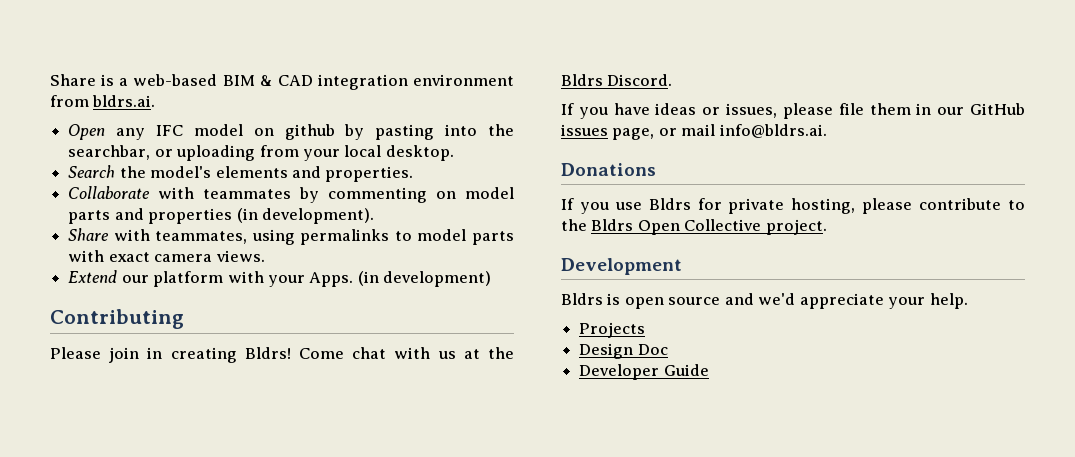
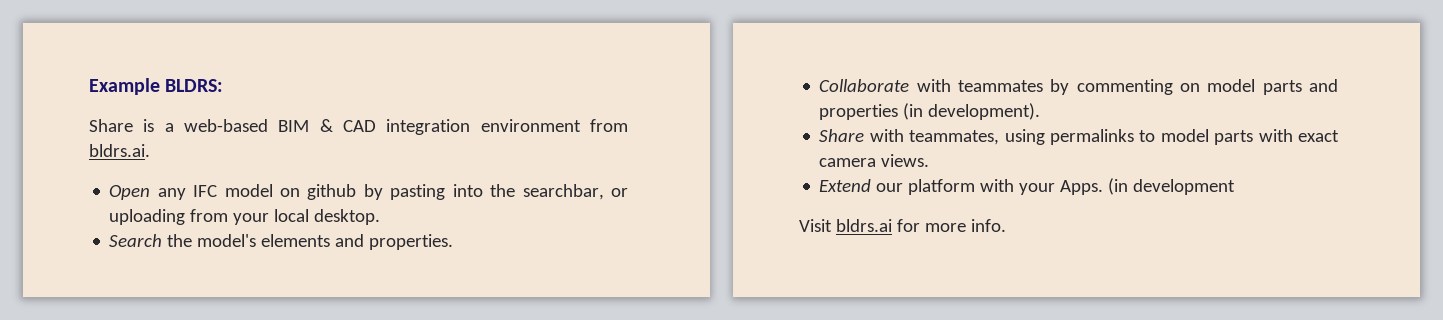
(50, 80) none -> [89,78,224,95] Example BLDRS: //
[383,271,492,287] [50,309,184,329] [50,347,514,363] [561,74,673,86] [561,103,1025,119] [561,124,827,140] [561,163,656,176] [561,198,1025,214] [561,219,827,235] [561,258,682,275] [561,293,968,309] [579,322,646,338] [579,343,668,359] [579,364,709,380] development) // Contributing // Please join in creating Bldrs! Come chat with us at the Bldrs Discord. // If you have ideas or issues, please file them in our GitHub issues page, or mail info@bldrs.ai. // Donations // If you use Bldrs for private hosting, please contribute to the Bldrs Open Collective project. // Development // Bldrs is open source and we'd appreciate your help. // Projects // Design Doc // Developer Guide -> [1133,179,1236,195] [799,219,1006,232] development // Visit bldrs.ai for more info.

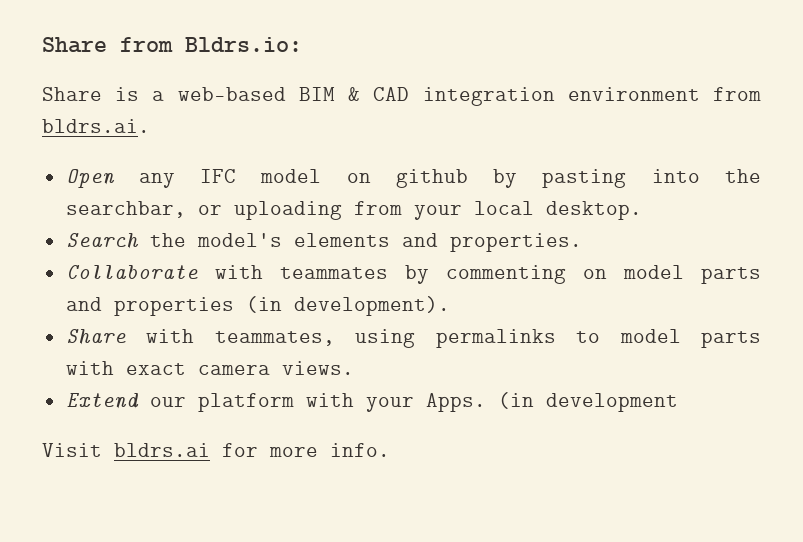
[89,78,224,95] Example BLDRS: -> [42,37,302,53] Share from Bldrs.io:

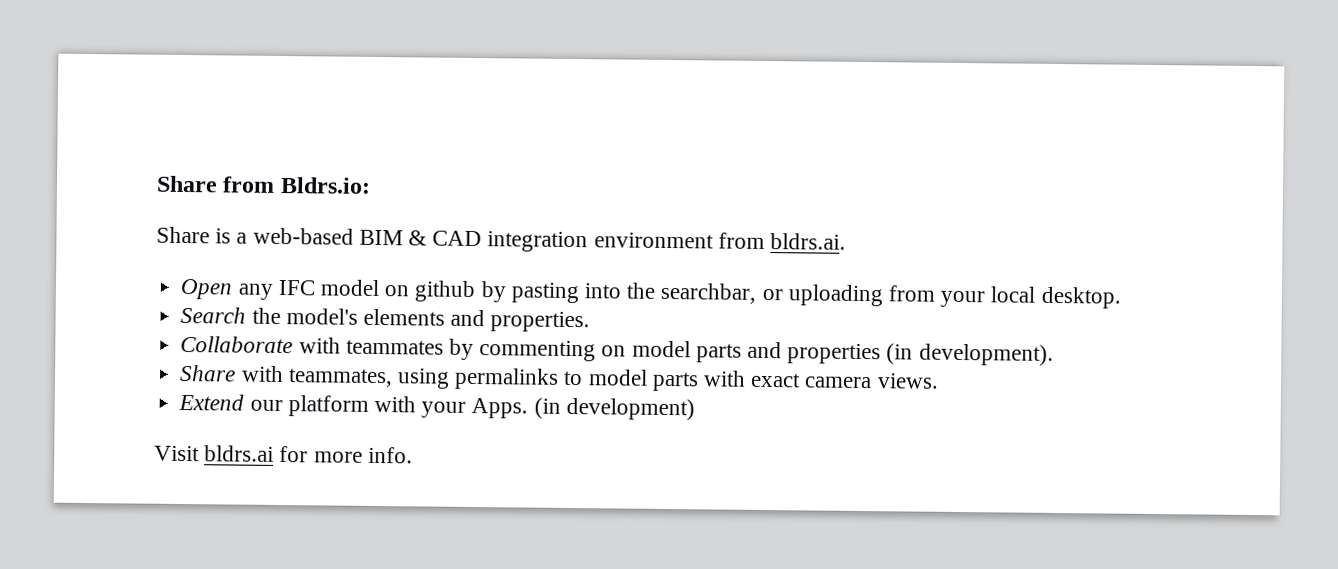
[545,393,678,412] development -> [565,397,695,421] development)

